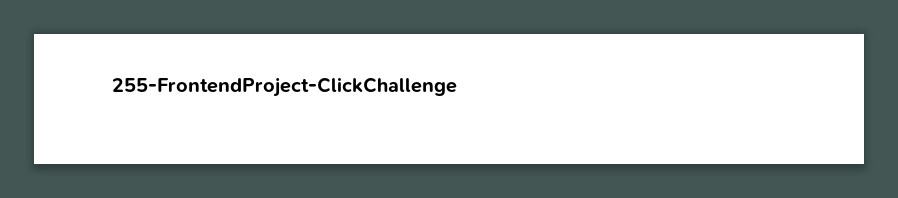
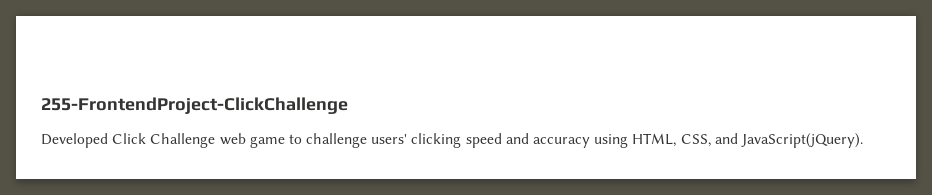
(457, 87) none -> [41,133,863,148] // Developed Click Challenge web game to challenge users' clicking speed and accuracy using HTML, CSS, and JavaScript(jQuery).

